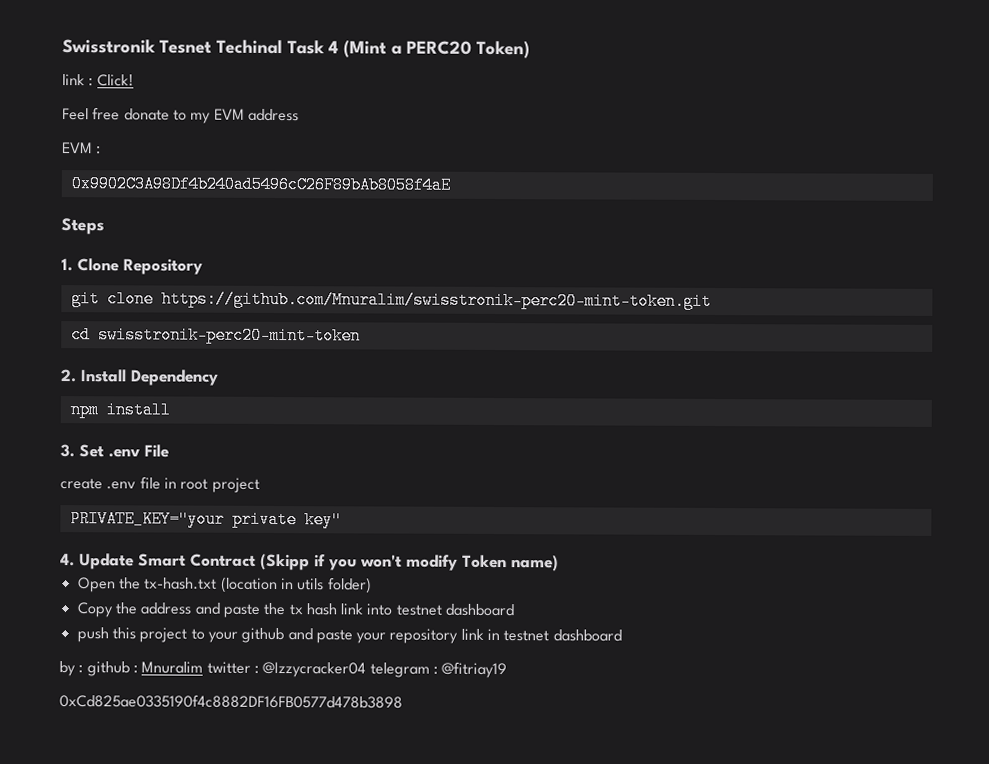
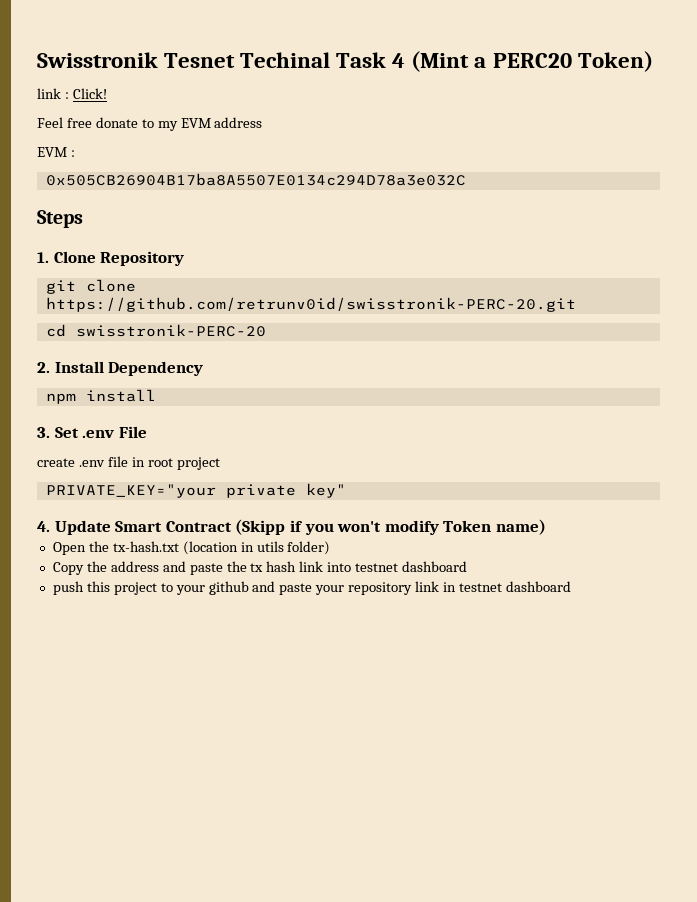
[70,175,451,194] 0x9902C3A98Df4b240ad5496cC26F89bAb8058f4aE -> [45,173,466,186] 0x505CB26904B17ba8A5507E0134c294D78a3e032C
[160,290,712,310] https://github.com/Mnuralim/swisstronik-perc20-mint-token.git -> [45,297,576,312] https://github.com/retrunv0id/swisstronik-PERC-20.git
[97,326,361,345] swisstronik-perc20-mint-token -> [75,324,266,337] swisstronik-PERC-20
[59,661,508,679] [59,694,403,709] // by : github : Mnuralim twitter : @Izzycracker04 telegram : @fitriay19 // 0xCd825ae0335190f4c8882DF16FB0577d478b3898 -> (571, 586) none

